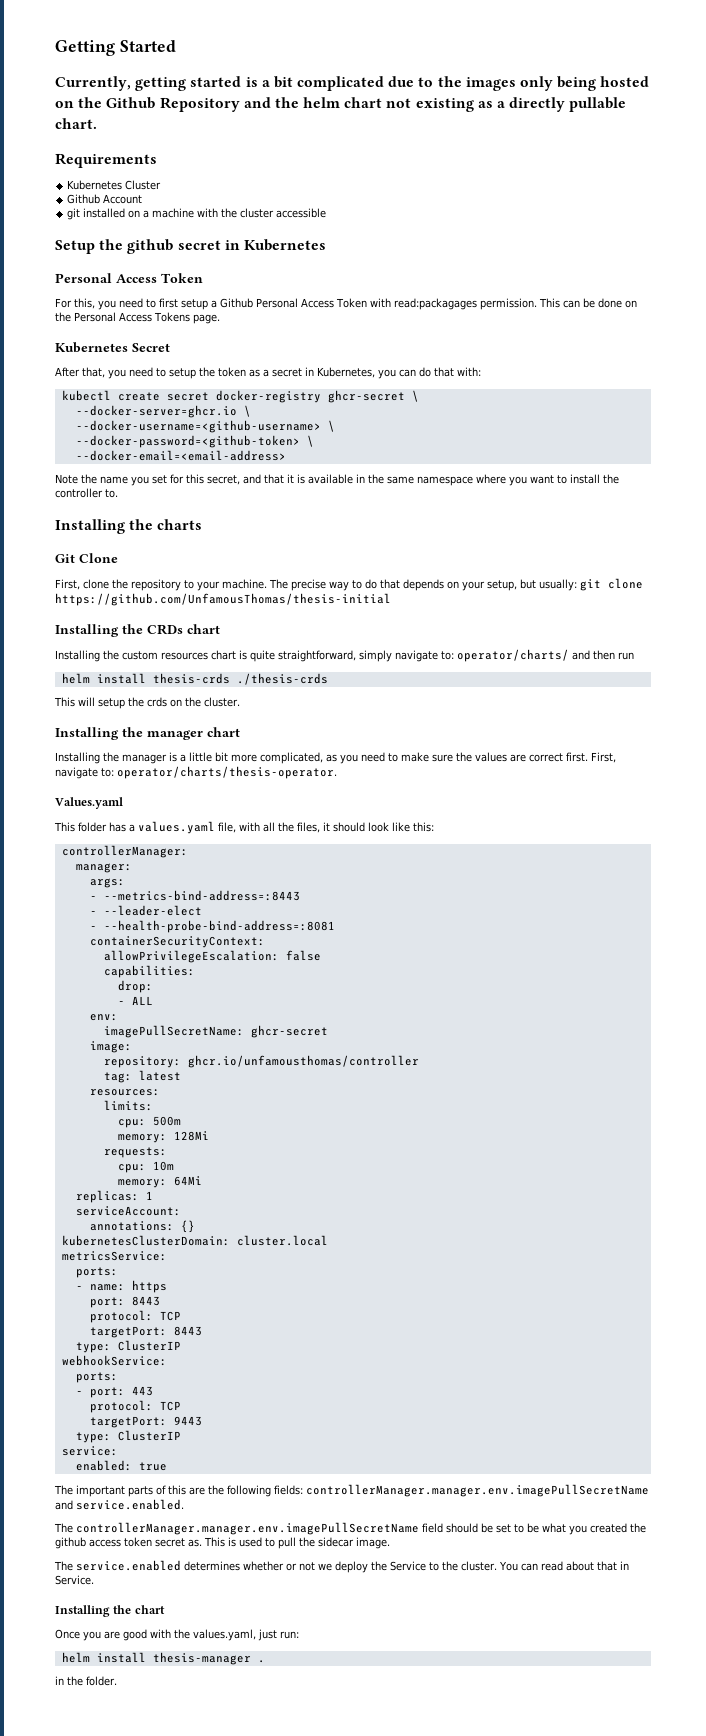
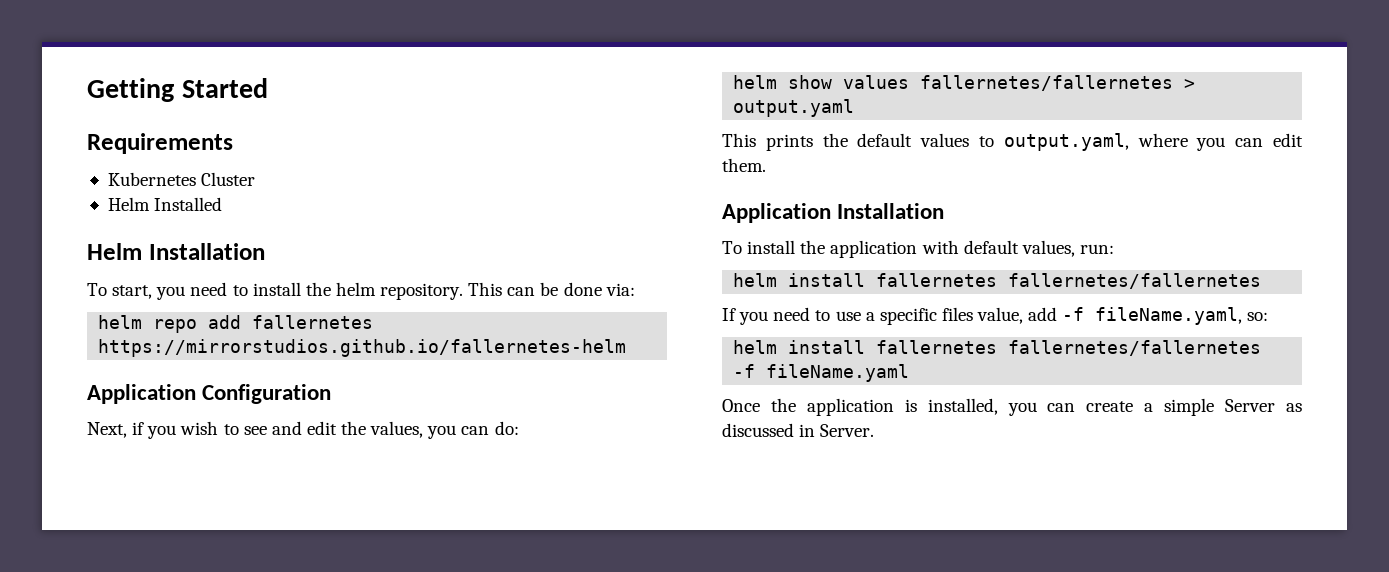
[55,76,650,91] [55,97,627,112] [55,118,97,129] [55,153,157,168] [67,180,162,190] [67,194,143,204] [67,208,327,220] [55,239,326,254] [55,273,203,283] [55,298,637,310] [55,312,220,324] [55,342,170,353] [55,367,481,379] [61,390,419,403] [75,405,251,418] [75,420,335,433] [75,435,314,448] [75,450,286,461] [55,474,619,486] [55,488,118,498] [55,519,203,534] [55,553,118,563] [55,578,643,591] [55,593,391,606] [55,624,220,637] [55,649,634,662] [61,673,328,685] [54,697,240,709] [55,727,240,740] [55,752,616,764] [55,766,337,779] [55,797,123,809] [54,821,434,834] [61,845,188,858] [75,863,132,873] [89,878,125,888] [89,890,300,901] [89,905,202,916] [89,920,335,933] [89,936,265,948] [103,950,321,963] [103,965,195,978] [117,980,153,993] [117,996,153,1005] [89,1014,118,1021] [103,1025,328,1038] [89,1041,132,1053] [103,1055,419,1068] [103,1070,181,1083] [89,1089,160,1096] [103,1100,153,1111] [117,1116,181,1128] [117,1131,209,1143] [103,1147,167,1158] [117,1161,174,1173] [117,1176,202,1188] [75,1190,153,1203] [75,1206,181,1216] [89,1220,195,1233] [61,1235,328,1246] [61,1251,167,1261] [75,1267,118,1278] [75,1280,167,1293] [89,1296,160,1308] [89,1310,181,1323] [89,1326,202,1338] [75,1340,181,1353] [61,1355,167,1366] [75,1372,118,1383] [75,1386,153,1398] [89,1400,181,1413] [89,1416,202,1428] [75,1430,181,1443] [61,1446,118,1456] [75,1460,167,1471] [54,1484,649,1497] [55,1499,184,1510] [54,1522,646,1535] [55,1537,390,1549] [54,1560,629,1573] [55,1575,94,1585] [55,1605,165,1617] [55,1629,299,1641] [61,1652,265,1665] [55,1676,117,1686] Currently, getting started is a bit complicated due to the images only being hosted on the Github Repository and the helm chart not existing as a directly pullable chart. // Requirements // Kubernetes Cluster // Github Account // git installed on a machine with the cluster accessible // Setup the github secret in Kubernetes // Personal Access Token // For this, you need to first setup a Github Personal Access Token with read:packagages permission. This can be done on the Personal Access Tokens page. // Kubernetes Secret // After that, you need to setup the token as a secret in Kubernetes, you can do that with: // kubectl create secret docker-registry ghcr-secret \ // --docker-server=ghcr.io \ // --docker-username=<github-username> \ // --docker-password=<github-token> \ // --docker-email=<email-address> // Note the name you set for this secret, and that it is available in the same namespace where you want to install the controller to. // Installing the charts // Git Clone // First, clone the repository to your machine. The precise way to do that depends on your setup, but usually: git clone https://github.com/UnfamousThomas/thesis-initial // Installing the CRDs chart // Installing the custom resources chart is quite straightforward, simply navigate to: operator/charts/ and then run // helm install thesis-crds ./thesis-crds // This will setup the crds on the cluster. // Installing the manager chart // Installing the manager is a little bit more complicated, as you need to make sure the values are correct first. First, navigate to: operator/charts/thesis-operator. // Values.yaml // This folder has a values.yaml file, with all the files, it should look like this: // controllerManager: // manager: // args: // - --metrics-bind-address=:8443 // - --leader-elect // - --health-probe-bind-address=:8081 // containerSecurityContext: // allowPrivilegeEscalation: false // capabilities: // drop: // - ALL // env: // imagePullSecretName: ghcr-secret // image: // repository: ghcr.io/unfamousthomas/controller // tag: latest // resources: // limits: // cpu: 500m // memory: 128Mi // requests: // cpu: 10m // memory: 64Mi // replicas: 1 // serviceAccount: // annotations: {} // kubernetesClusterDomain: cluster.local // metricsService: // ports: // - name: https // port: 8443 // protocol: TCP // targetPort: 8443 // type: ClusterIP // webhookService: // ports: // - port: 443 // protocol: TCP // targetPort: 9443 // type: ClusterIP // service: // enabled: true // The important parts of this are the following fields: controllerManager.manager.env.imagePullSecretName and service.enabled. // The controllerManager.manager.env.imagePullSecretName field should be set to be what you created the github access token secret as. This is used to pull the sidecar image. // The service.enabled determines whether or not we deploy the Service to the cluster. You can read about that in Service. // Installing the chart // Once you are good with the values.yaml, just run: // helm install thesis-manager . // in the folder. -> [87,133,233,154] [107,172,256,186] [107,197,223,211] [87,243,265,260] [87,282,635,300] [98,315,374,333] [98,339,627,357] [87,384,332,404] [87,421,519,439] [733,75,1196,91] [733,99,855,117] [722,133,1303,151] [722,158,766,172] [722,203,945,223] [722,240,1114,258] [733,273,1262,289] [722,307,1269,325] [733,340,1262,356] [733,364,910,382] [722,398,1302,416] [722,423,875,437] Requirements // Kubernetes Cluster // Helm Installed // Helm Installation // To start, you need to install the helm repository. This can be done via: // helm repo add fallernetes https://mirrorstudios.github.io/fallernetes-helm // Application Configuration // Next, if you wish to see and edit the values, you can do: // helm show values fallernetes/fallernetes > output.yaml // This prints the default values to output.yaml, where you can edit them. // Application Installation // To install the application with default values, run: // helm install fallernetes fallernetes/fallernetes // If you need to use a specific files value, add -f fileName.yaml, so: // helm install fallernetes fallernetes/fallernetes -f fileName.yaml // Once the application is installed, you can create a simple Server as discussed in Server.

